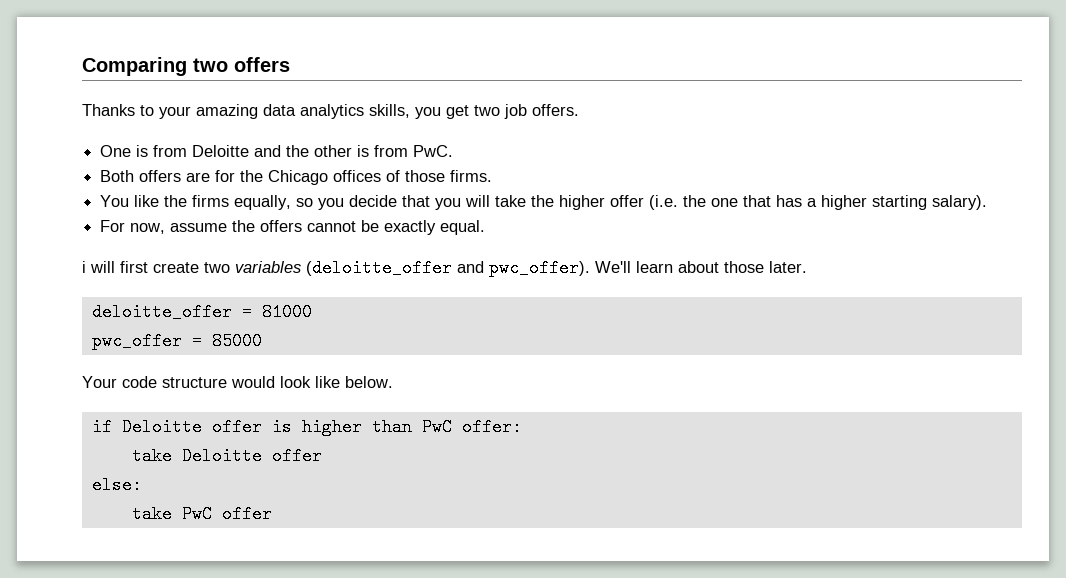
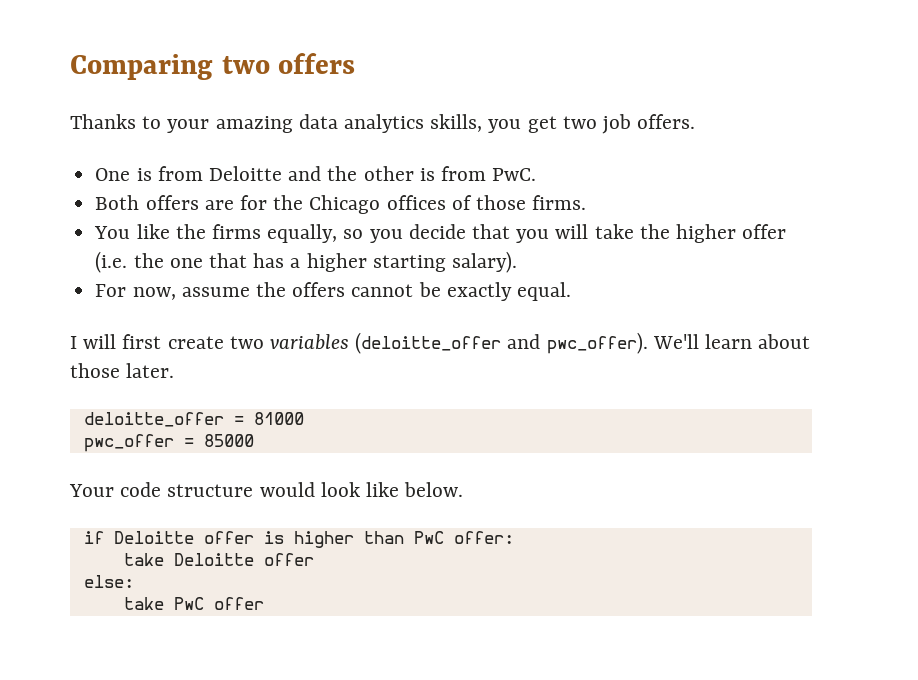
[82,261,86,273] i -> [70,336,77,349] I

